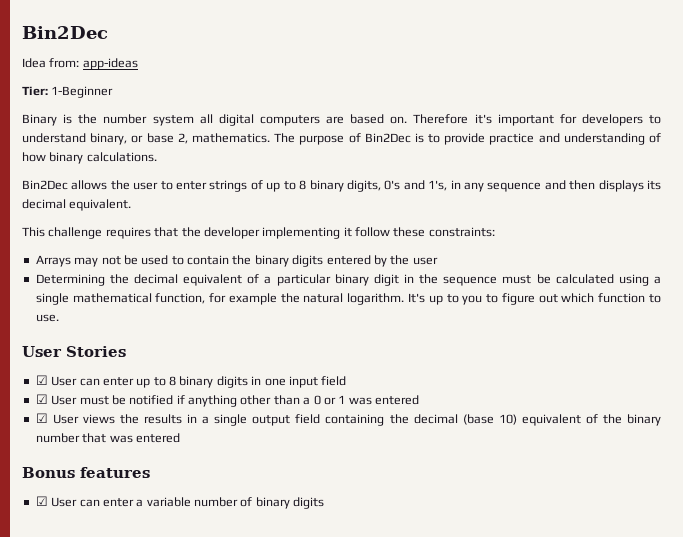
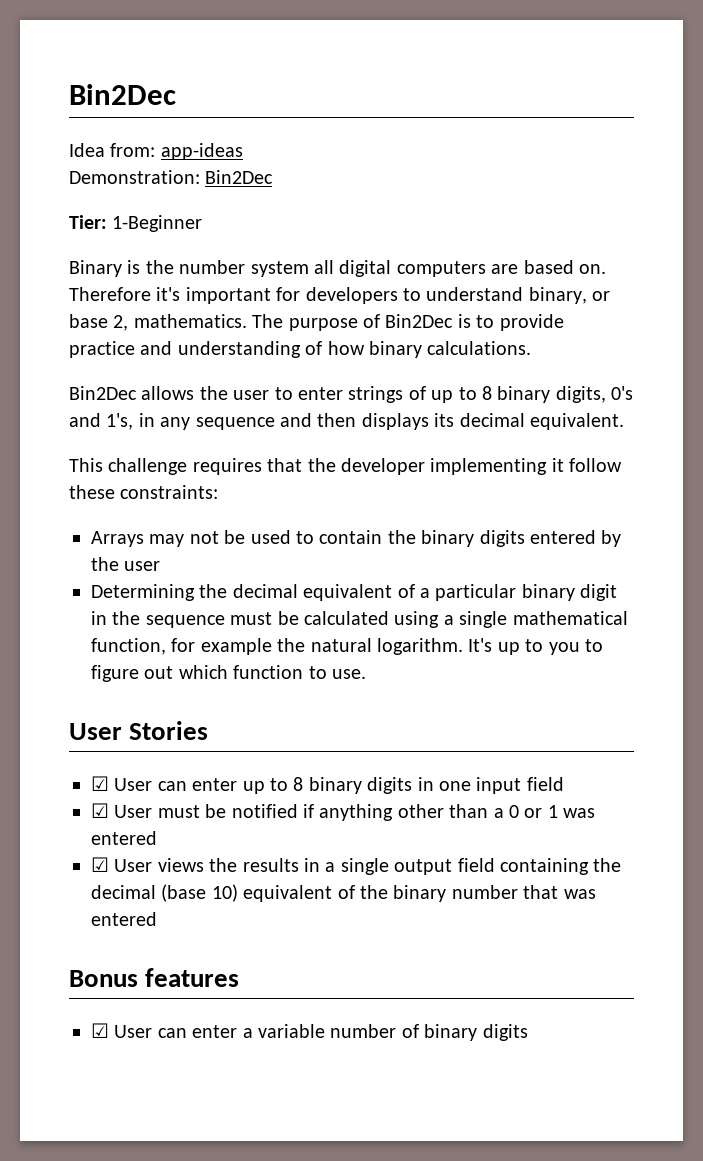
(138, 64) none -> [69,170,274,184] // Demonstration: Bin2Dec

